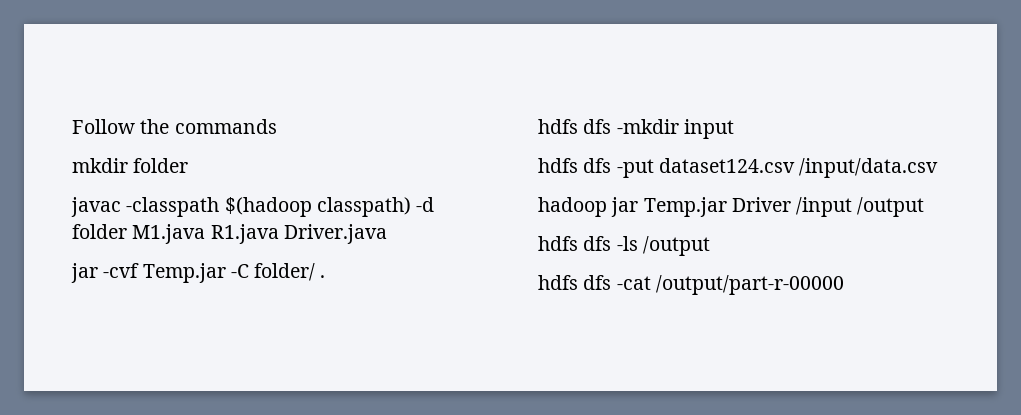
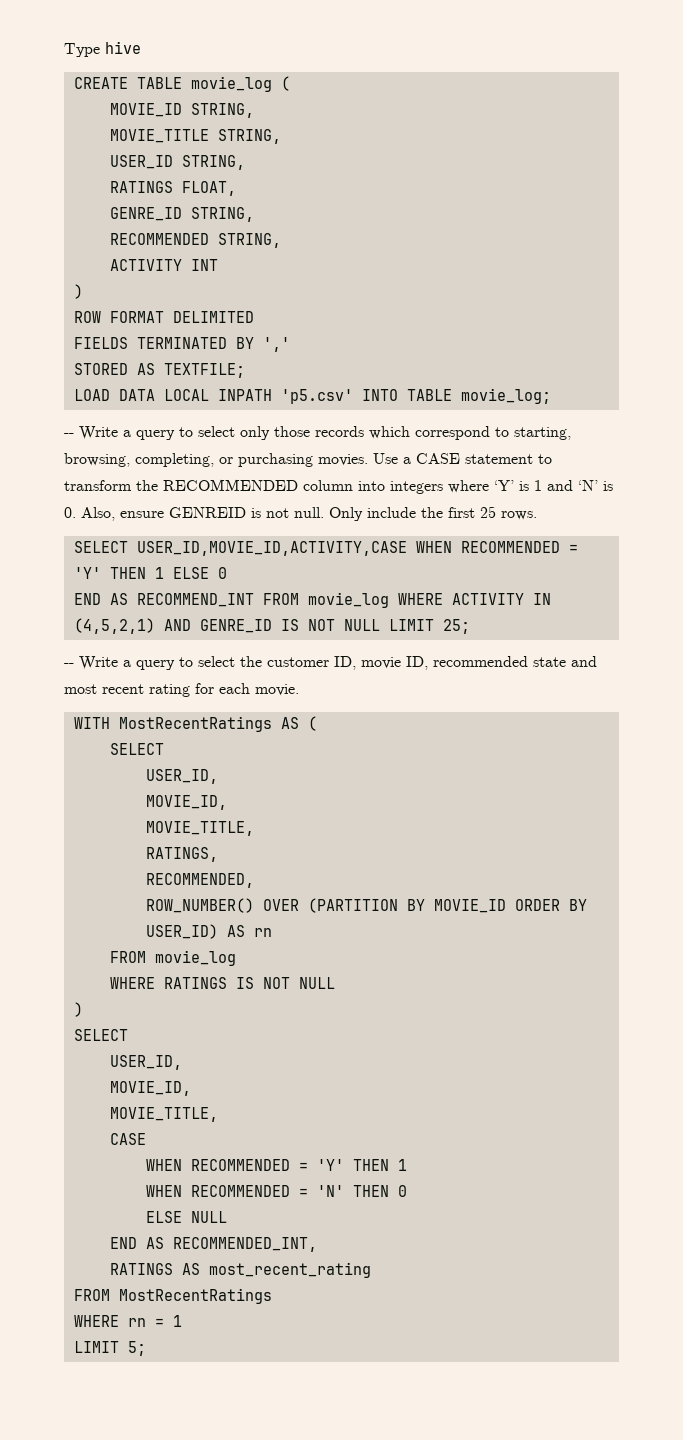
[72,119,277,134] [72,158,189,173] [71,197,435,217] [72,224,387,244] [71,263,326,283] [538,119,734,139] [538,158,939,178] [538,197,925,217] [538,236,710,256] [538,275,844,295] Follow the commands // mkdir folder // javac -classpath $(hadoop classpath) -d folder M1.java R1.java Driver.java // jar -cvf Temp.jar -C folder/ . // hdfs dfs -mkdir input // hdfs dfs -put dataset124.csv /input/data.csv // hadoop jar Temp.jar Driver /input /output // hdfs dfs -ls /output // hdfs dfs -cat /output/part-r-00000 -> [64,41,141,57] [73,76,290,92] [109,103,254,118] [109,129,281,144] [109,155,245,170] [109,181,236,196] [109,207,254,222] [109,233,281,248] [109,259,218,271] [73,284,83,299] [73,311,254,323] [73,337,290,352] [73,363,245,378] [73,388,551,404] [64,426,571,440] [64,453,552,467] [64,479,613,494] [64,506,537,521] [73,541,578,556] [73,567,227,579] [73,592,551,608] [73,618,470,634] [64,656,597,670] [64,683,299,697] [73,716,317,732] [109,743,164,755] [145,769,218,784] [145,795,227,810] [145,821,254,836] [145,847,218,862] [145,873,254,888] [145,898,587,913] [145,924,272,939] [109,950,236,966] [109,977,335,989] [73,1002,83,1017] [73,1029,128,1041] [109,1055,182,1070] [109,1081,191,1096] [109,1107,218,1122] [109,1133,146,1145] [145,1159,407,1171] [145,1185,407,1197] [145,1211,227,1223] [109,1237,317,1252] [109,1262,371,1278] [73,1288,272,1304] [73,1315,182,1327] [73,1341,146,1356] Type hive // CREATE TABLE movie_log ( // MOVIE_ID STRING, // MOVIE_TITLE STRING, // USER_ID STRING, // RATINGS FLOAT, // GENRE_ID STRING, // RECOMMENDED STRING, // ACTIVITY INT // ) // ROW FORMAT DELIMITED // FIELDS TERMINATED BY ',' // STORED AS TEXTFILE; // LOAD DATA LOCAL INPATH 'p5.csv' INTO TABLE movie_log; // -- Write a query to select only those records which correspond to starting, browsing, completing, or purchasing movies. Use a CASE statement to transform the RECOMMENDED column into integers where ‘Y’ is 1 and ‘N’ is 0. Also, ensure GENREID is not null. Only include the first 25 rows. // SELECT USER_ID,MOVIE_ID,ACTIVITY,CASE WHEN RECOMMENDED = 'Y' THEN 1 ELSE 0 // END AS RECOMMEND_INT FROM movie_log WHERE ACTIVITY IN (4,5,2,1) AND GENRE_ID IS NOT NULL LIMIT 25; // -- Write a query to select the customer ID, movie ID, recommended state and most recent rating for each movie. // WITH MostRecentRatings AS ( // SELECT // USER_ID, // MOVIE_ID, // MOVIE_TITLE, // RATINGS, // RECOMMENDED, // ROW_NUMBER() OVER (PARTITION BY MOVIE_ID ORDER BY USER_ID) AS rn // FROM movie_log // WHERE RATINGS IS NOT NULL // ) // SELECT // USER_ID, // MOVIE_ID, // MOVIE_TITLE, // CASE // WHEN RECOMMENDED = 'Y' THEN 1 // WHEN RECOMMENDED = 'N' THEN 0 // ELSE NULL // END AS RECOMMENDED_INT, // RATINGS AS most_recent_rating // FROM MostRecentRatings // WHERE rn = 1 // LIMIT 5;

